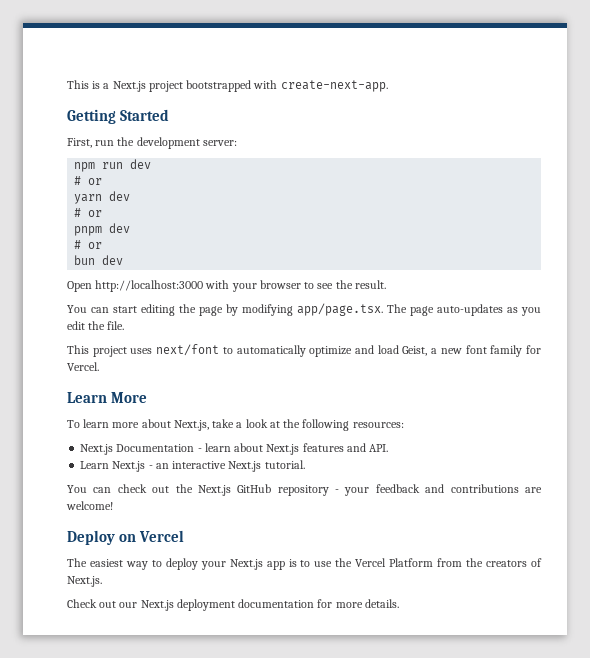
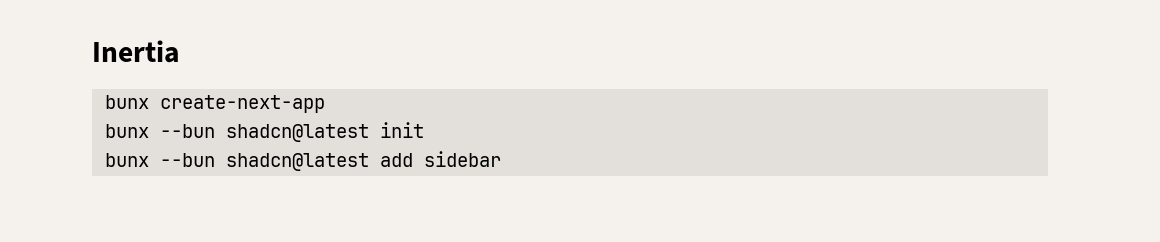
[67,80,388,92] [67,109,170,124] [67,137,237,149] [74,159,152,172] [74,176,103,185] [74,191,131,204] [74,208,103,217] [74,223,131,236] [74,240,103,249] [74,255,124,265] [67,280,386,292] [67,303,541,316] [67,321,125,330] [67,344,542,357] [67,362,99,371] [67,392,148,403] [67,419,404,431] [80,443,389,455] [80,460,305,472] [67,484,542,496] [66,501,113,510] [67,530,185,545] [67,558,542,570] [67,576,102,587] [67,599,399,611] This is a Next.js project bootstrapped with create-next-app. // Getting Started // First, run the development server: // npm run dev // # or // yarn dev // # or // pnpm dev // # or // bun dev // Open http://localhost:3000 with your browser to see the result. // You can start editing the page by modifying app/page.tsx. The page auto-updates as you edit the file. // This project uses next/font to automatically optimize and load Geist, a new font family for Vercel. // Learn More // To learn more about Next.js, take a look at the following resources: // Next.js Documentation - learn about Next.js features and API. // Learn Next.js - an interactive Next.js tutorial. // You can check out the Next.js GitHub repository - your feedback and contributions are welcome! // Deploy on Vercel // The easiest way to deploy your Next.js app is to use the Vercel Platform from the creators of Next.js. // Check out our Next.js deployment documentation for more details. -> [92,40,180,63] [104,95,325,113] [104,122,424,142] [104,151,501,171] Inertia // bunx create-next-app // bunx --bun shadcn@latest init // bunx --bun shadcn@latest add sidebar

